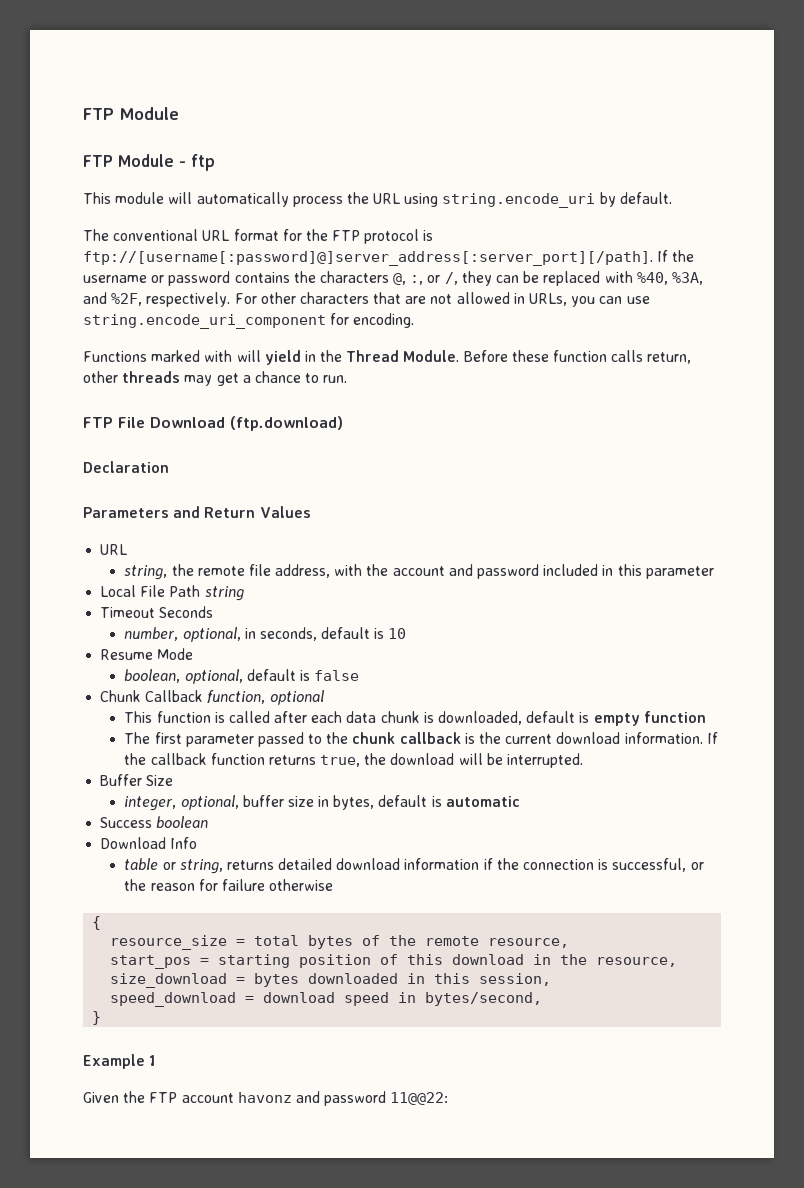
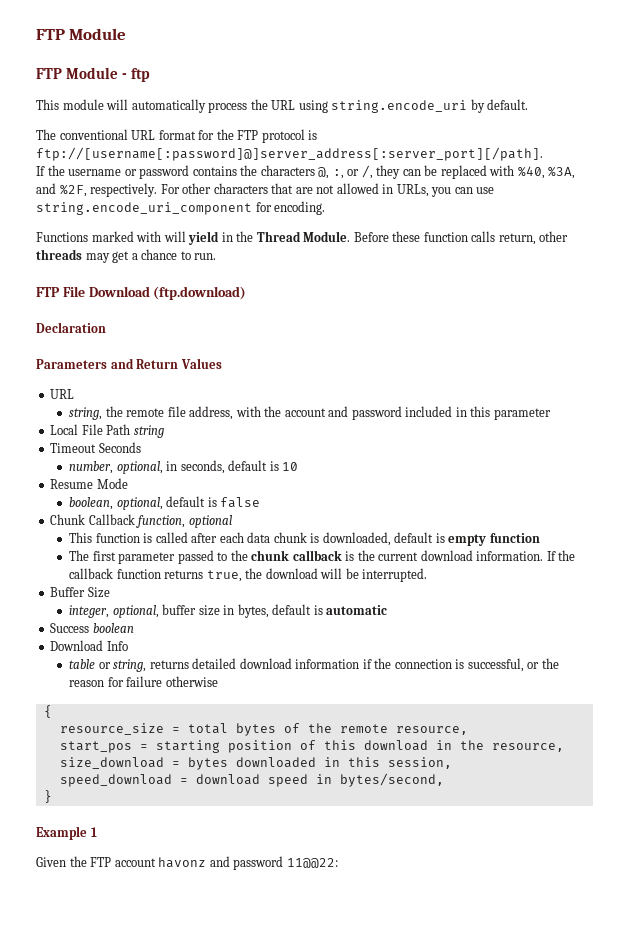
(653, 258) none -> (543, 154) //

